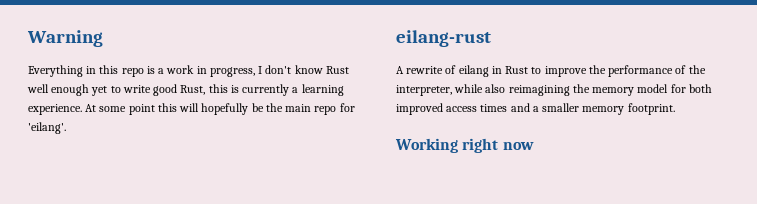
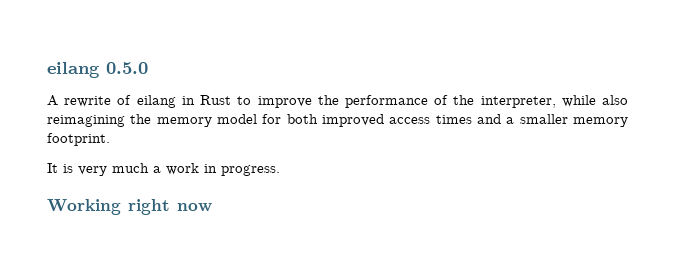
[27,30,103,47] [28,65,349,77] [27,84,344,96] [28,103,355,115] [28,122,66,134] [396,30,491,47] Warning // Everything in this repo is a work in progress, I don't know Rust well enough yet to write good Rust, this is currently a learning experience. At some point this will hopefully be the main repo for 'eilang'. // eilang-rust -> [47,62,148,78] eilang 0.5.0
(675, 109) none -> [47,163,280,176] // It is very much a work in progress.

